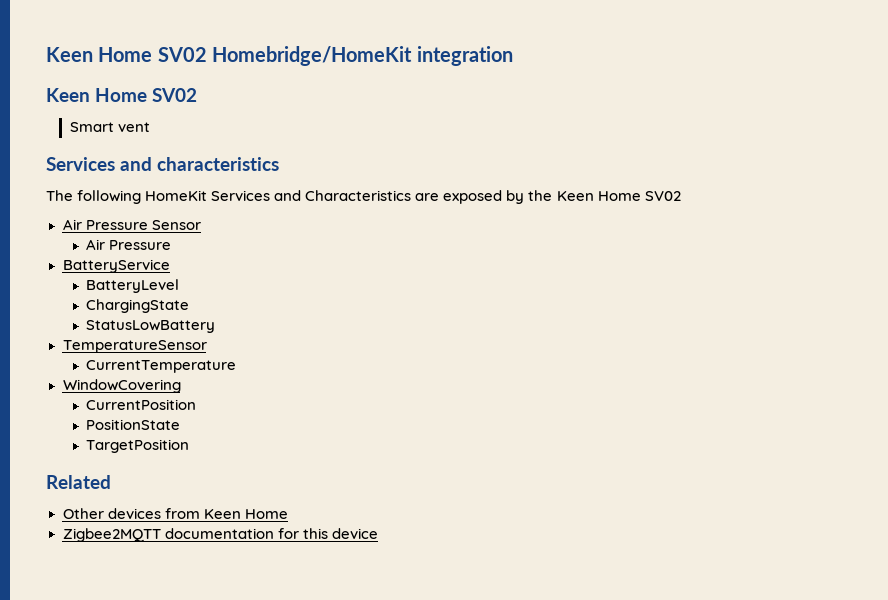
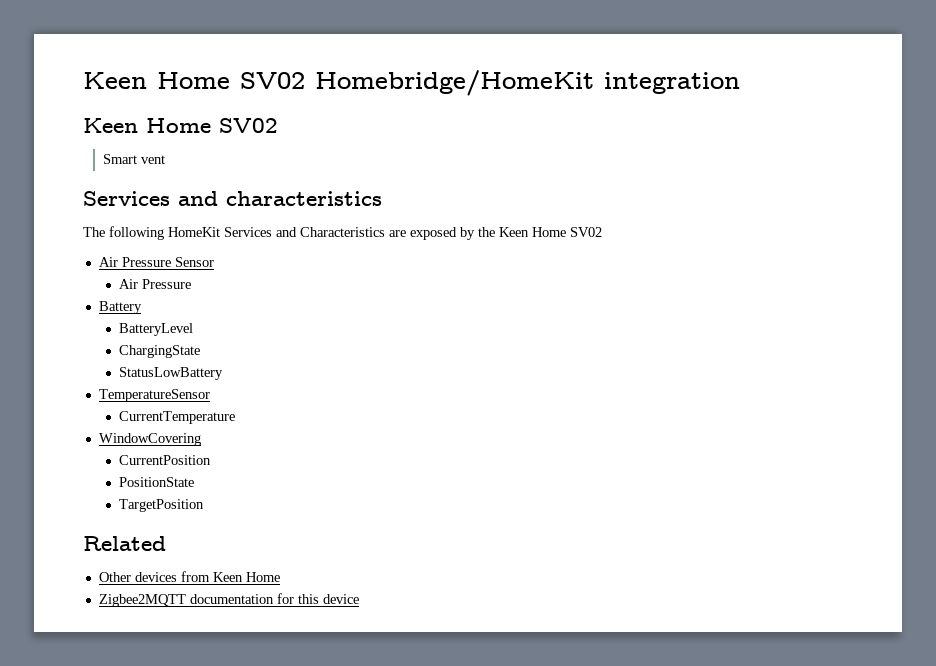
[62,259,170,273] BatteryService -> [98,301,142,314] Battery

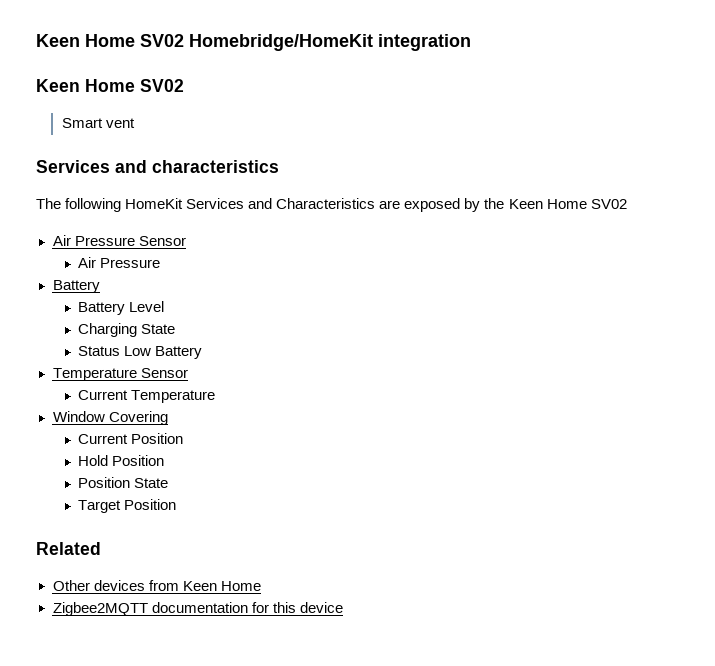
[119,323,194,336] [119,345,201,358] [119,367,224,380] [98,389,210,402] [119,411,236,424] [98,433,201,446] [119,455,212,465] [119,477,195,487] [119,499,205,512] BatteryLevel // ChargingState // StatusLowBattery // TemperatureSensor // CurrentTemperature // WindowCovering // CurrentPosition // PositionState // TargetPosition -> [78,301,165,315] [78,323,176,337] [78,346,203,359] [52,368,188,381] [78,390,216,403] [52,411,168,425] [78,433,184,444] [78,455,165,466] [78,477,169,488] [78,499,177,513] Battery Level // Charging State // Status Low Battery // Temperature Sensor // Current Temperature // Window Covering // Current Position // Hold Position // Position State // Target Position

